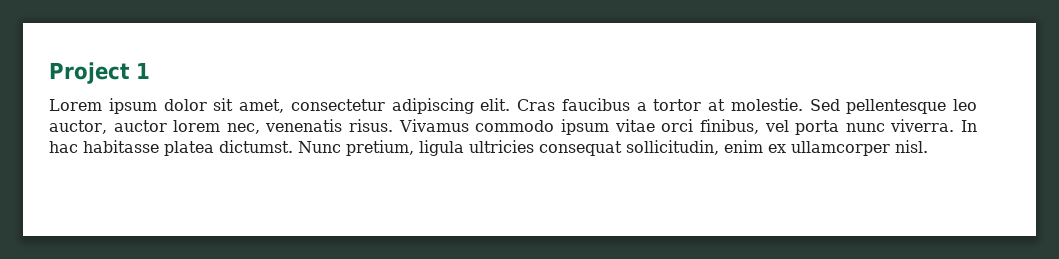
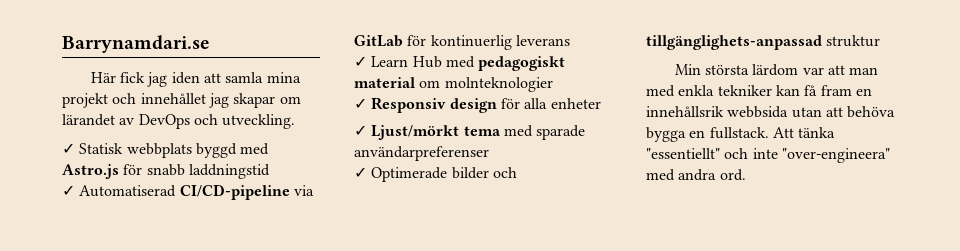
[49,62,150,84] [49,98,977,114] [49,119,977,135] [49,140,928,156] Project 1 // Lorem ipsum dolor sit amet, consectetur adipiscing elit. Cras faucibus a tortor at molestie. Sed pellentesque leo auctor, auctor lorem nec, venenatis risus. Vivamus commodo ipsum vitae orci finibus, vel porta nunc viverra. In hac habitasse platea dictumst. Nunc pretium, ligula ultricies consequat sollicitudin, enim ex ullamcorper nisl. -> [62,35,210,53] [90,72,301,87] [62,93,301,108] [62,114,296,129] [62,143,270,158] [62,164,270,179] [62,184,314,200] [354,35,570,50] [354,56,566,71] [354,77,553,92] [354,97,601,113] [354,125,586,140] [354,146,489,161] [354,167,517,182] [646,35,881,50] [674,64,879,76] [646,85,872,97] [646,106,896,118] [646,127,836,142] [646,148,890,163] [646,169,746,181] Barrynamdari.se // Här fick jag iden att samla mina projekt och innehållet jag skapar om lärandet av DevOps och utveckling. // ✓ Statisk webbplats byggd med Astro.js för snabb laddningstid // ✓ Automatiserad CI/CD-pipeline via GitLab för kontinuerlig leverans // ✓ Learn Hub med pedagogiskt material om molnteknologier // ✓ Responsiv design för alla enheter // ✓ Ljust/mörkt tema med sparade användarpreferenser // ✓ Optimerade bilder och tillgänglighets-anpassad struktur // Min största lärdom var att man med enkla tekniker kan få fram en innehållsrik webbsida utan att behöva bygga en fullstack. Att tänka "essentiellt" och inte "over-engineera" med andra ord.

